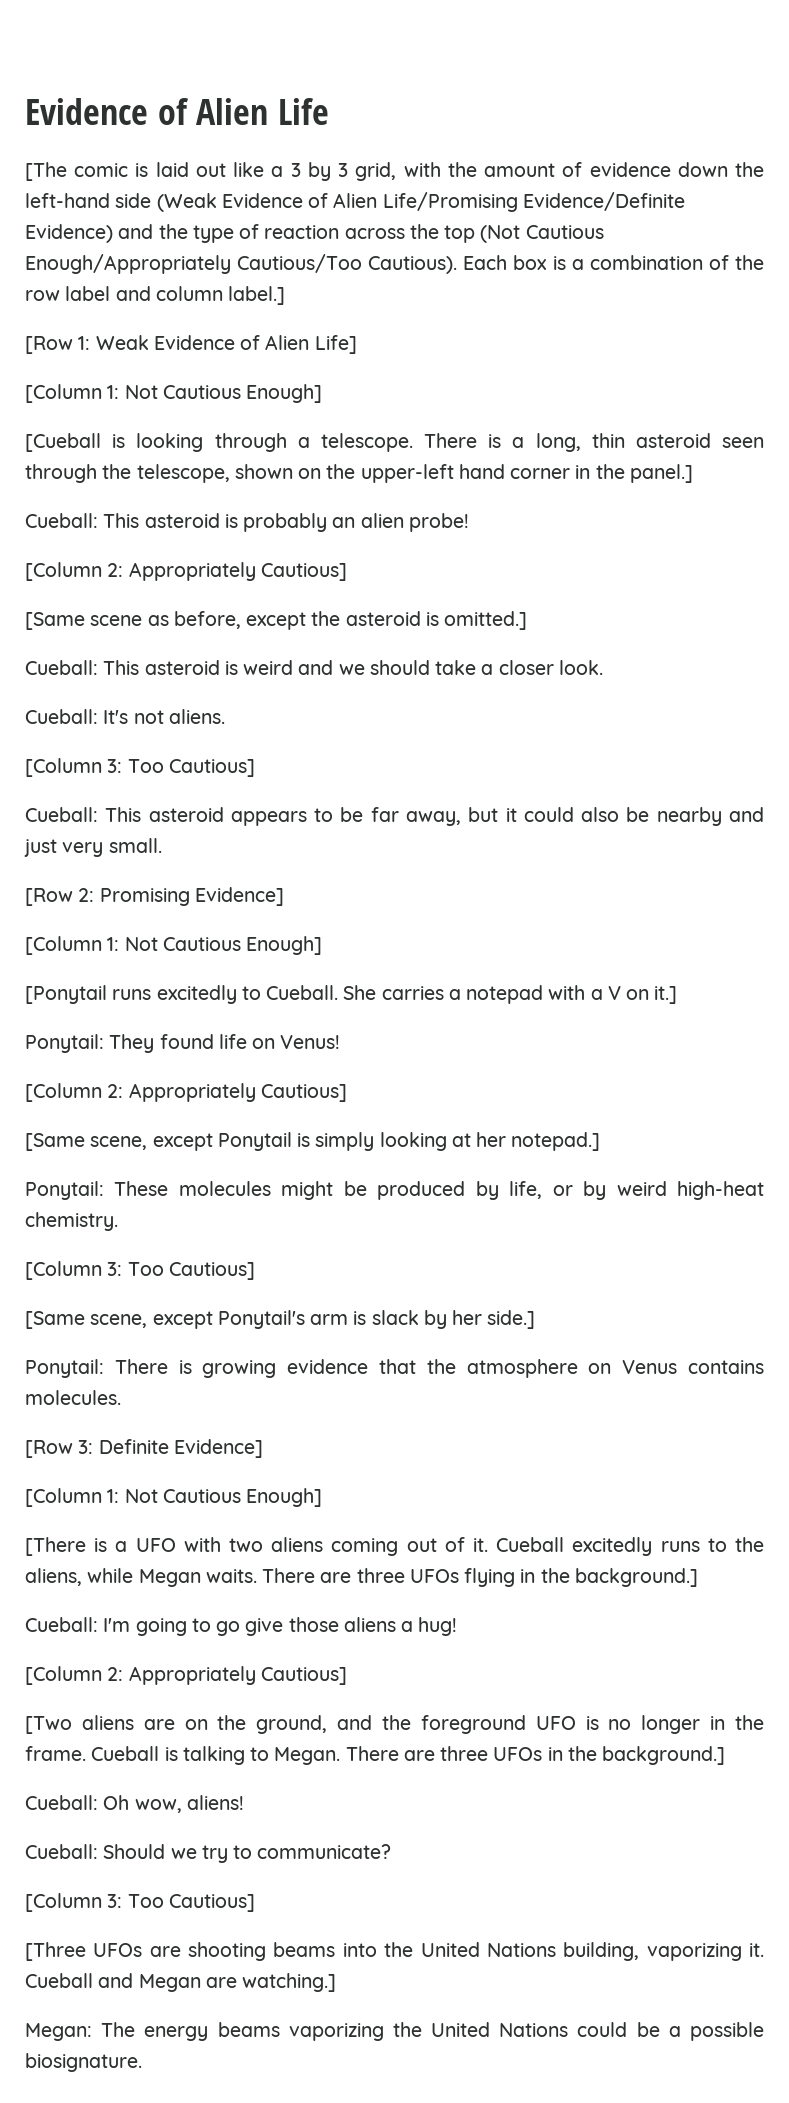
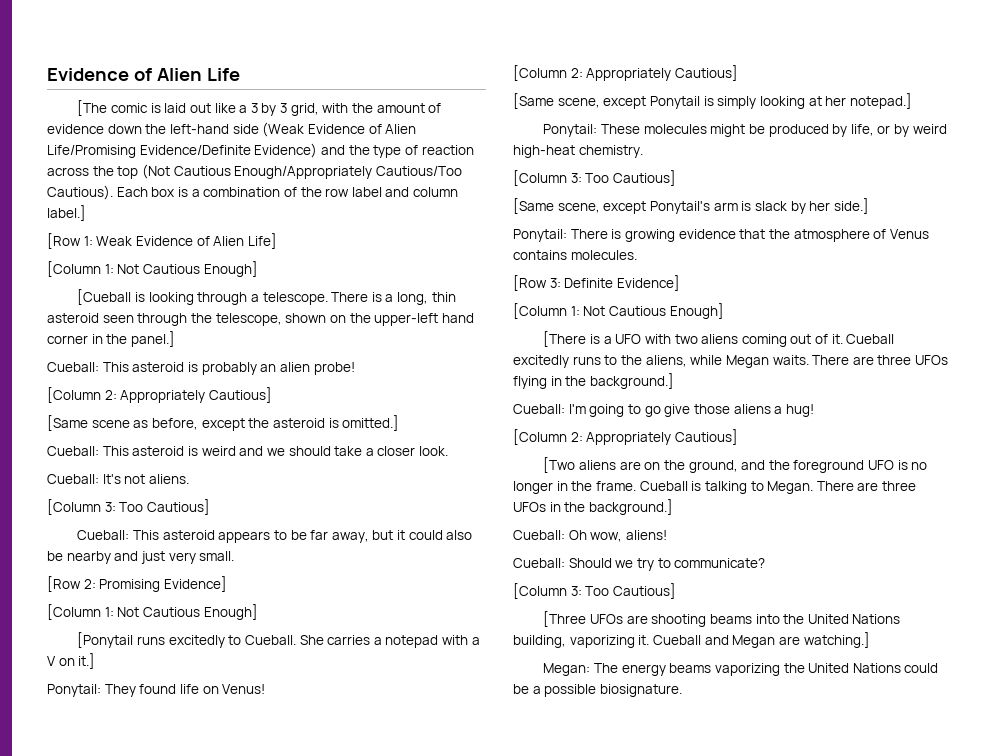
[588,1363,612,1374] on -> [873,229,887,239] of

